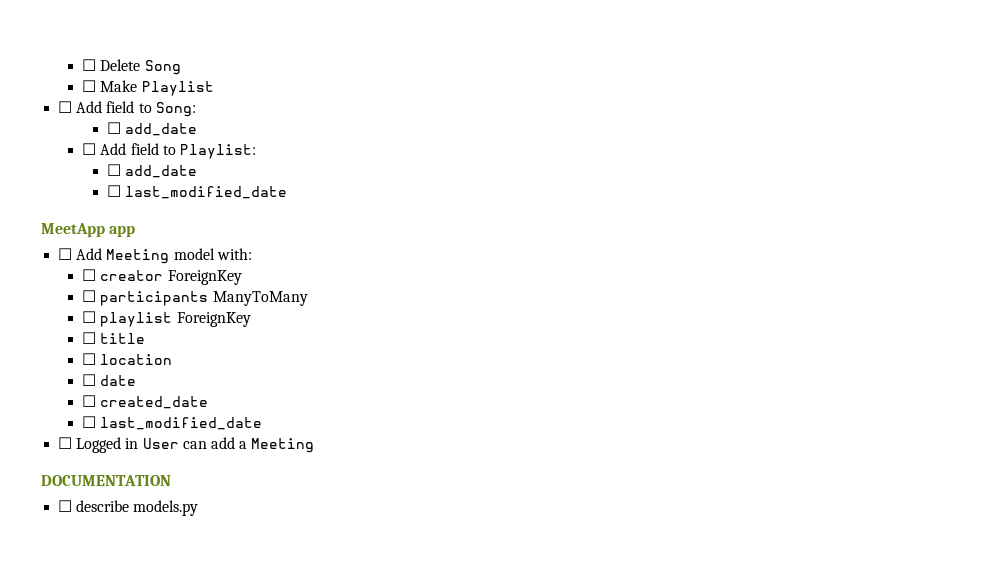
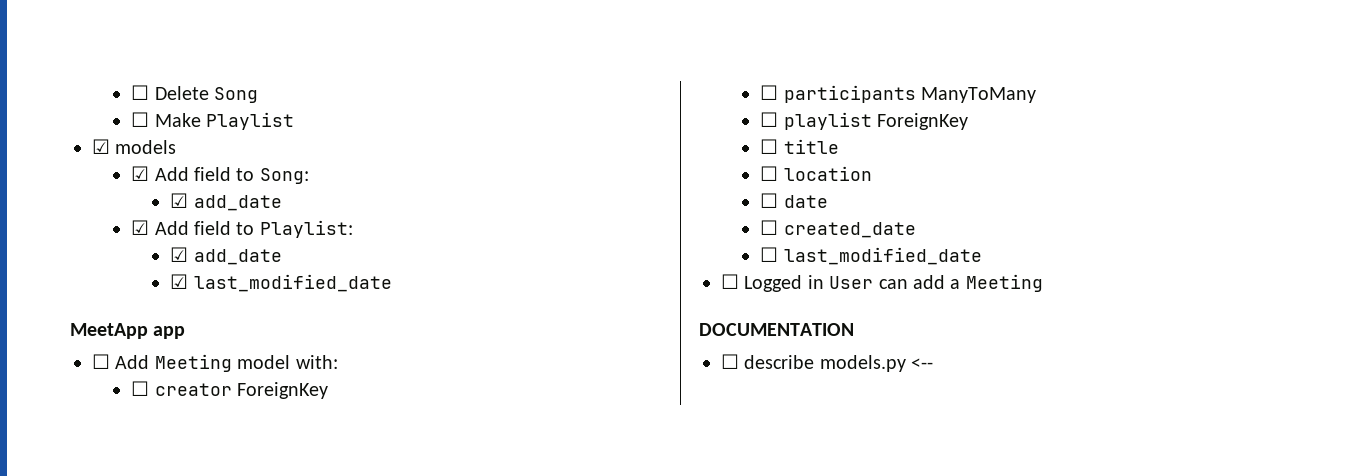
[58,101,73,113] ☐ -> [92,139,177,154] [131,166,150,181] ☑ models // ☑
[106,122,197,136] [82,143,97,155] ☐ add_date // ☐ -> [170,193,282,211] [131,220,150,235] ☑ add_date // ☑
[106,164,197,178] [106,185,121,197] ☐ add_date // ☐ -> [170,247,282,265] [170,274,189,289] ☑ add_date // ☑
(199, 508) none -> [911,358,934,369] <--

